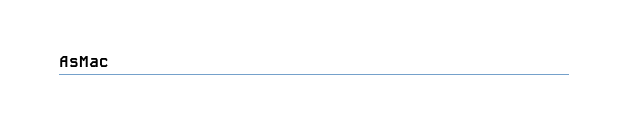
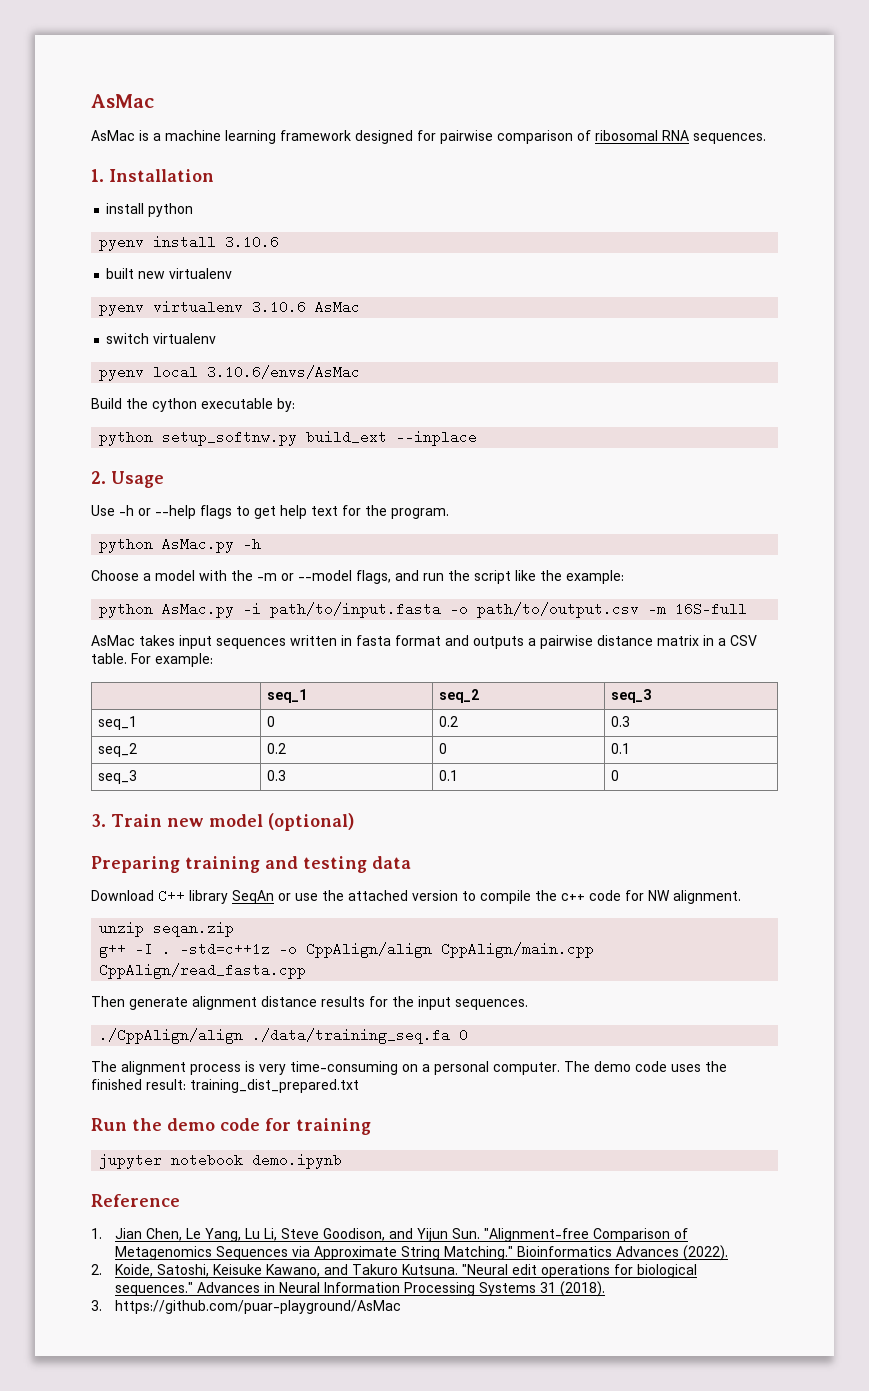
[59,56,109,67] AsMac -> [91,94,154,108] [91,130,766,144] [91,169,214,182] [106,203,194,217] [99,235,280,251] [106,268,233,279] [99,300,361,316] [106,333,217,344] [99,365,361,381] [91,398,295,412] [99,430,478,446] [91,471,164,488] [91,505,449,519] [99,537,262,553] [91,570,624,584] [99,602,748,618] [91,635,757,649] [91,653,213,667] [267,689,308,703] [439,689,480,703] [611,689,652,703] [98,716,138,730] [267,716,276,727] [439,716,459,727] [611,716,631,727] [98,743,138,757] [267,743,287,754] [439,743,448,754] [611,743,631,754] [98,770,138,784] [267,770,287,781] [439,770,459,781] [611,770,620,781] [91,813,354,831] [91,856,411,873] [91,889,741,904] [99,921,235,937] [99,942,595,958] [99,963,307,979] [91,996,528,1010] [99,1028,469,1044] [91,1061,727,1075] [91,1079,359,1093] [91,1118,371,1135] [99,1153,343,1169] [91,1194,180,1207] [91,1228,688,1242] [114,1245,728,1261] [91,1264,697,1278] [114,1281,605,1297] [91,1300,401,1314] AsMac // AsMac is a machine learning framework designed for pairwise comparison of ribosomal RNA sequences. // 1. Installation // install python // pyenv install 3.10.6 // built new virtualenv // pyenv virtualenv 3.10.6 AsMac // switch virtualenv // pyenv local 3.10.6/envs/AsMac // Build the cython executable by: // python setup_softnw.py build_ext --inplace // 2. Usage // Use -h or --help flags to get help text for the program. // python AsMac.py -h // Choose a model with the -m or --model flags, and run the script like the example: // python AsMac.py -i path/to/input.fasta -o path/to/output.csv -m 16S-full // AsMac takes input sequences written in fasta format and outputs a pairwise distance matrix in a CSV table. For example: // | seq_1 | seq_2 | seq_3 // seq_1 | 0 | 0.2 | 0.3 // seq_2 | 0.2 | 0 | 0.1 // seq_3 | 0.3 | 0.1 | 0 // 3. Train new model (optional) // Preparing training and testing data // Download C++ library SeqAn or use the attached version to compile the c++ code for NW alignment. // unzip seqan.zip // g++ -I . -std=c++1z -o CppAlign/align CppAlign/main.cpp CppAlign/read_fasta.cpp // Then generate alignment distance results for the input sequences. // ./CppAlign/align ./data/training_seq.fa 0 // The alignment process is very time-consuming on a personal computer. The demo code uses the finished result: training_dist_prepared.txt // Run the demo code for training // jupyter notebook demo.ipynb // Reference // 1. Jian Chen, Le Yang, Lu Li, Steve Goodison, and Yijun Sun. "Alignment-free Comparison of Metagenomics Sequences via Approximate String Matching." Bioinformatics Advances (2022). // 2. Koide, Satoshi, Keisuke Kawano, and Takuro Kutsuna. "Neural edit operations for biological sequences." Advances in Neural Information Processing Systems 31 (2018). // 3. https://github.com/puar-playground/AsMac

